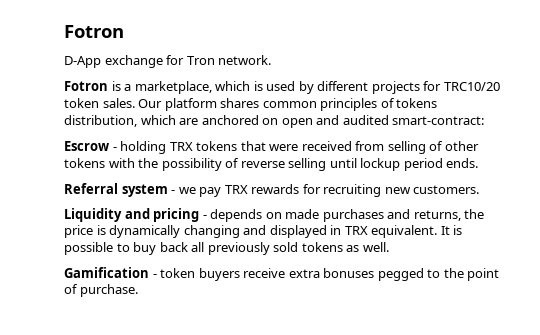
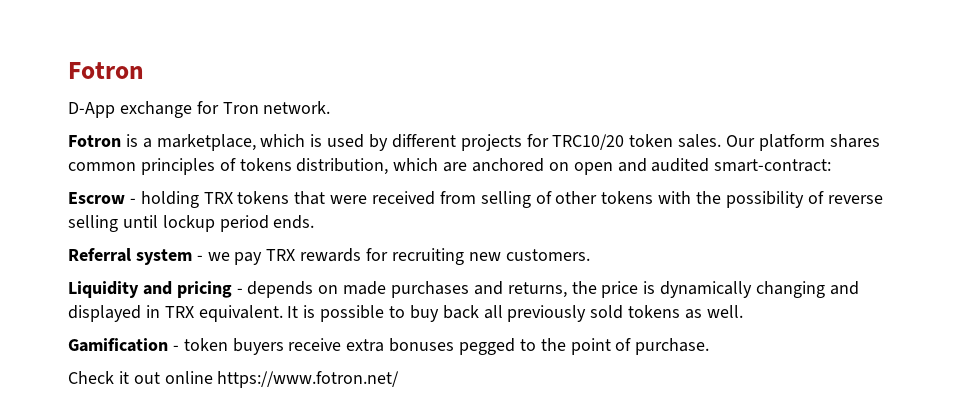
(138, 290) none -> [68,371,400,388] // Check it out online https://www.fotron.net/

